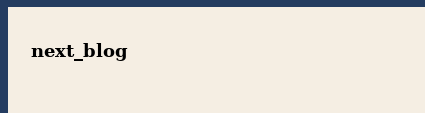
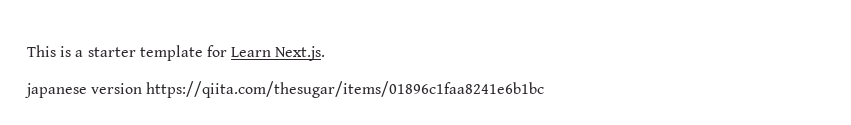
[31,43,128,61] next_blog -> [27,45,326,61] [25,81,545,98] This is a starter template for Learn Next.js. // japanese version https://qiita.com/thesugar/items/01896c1faa8241e6b1bc

